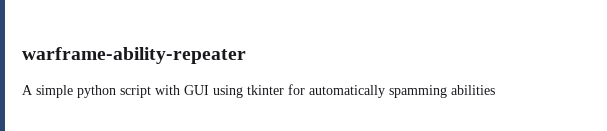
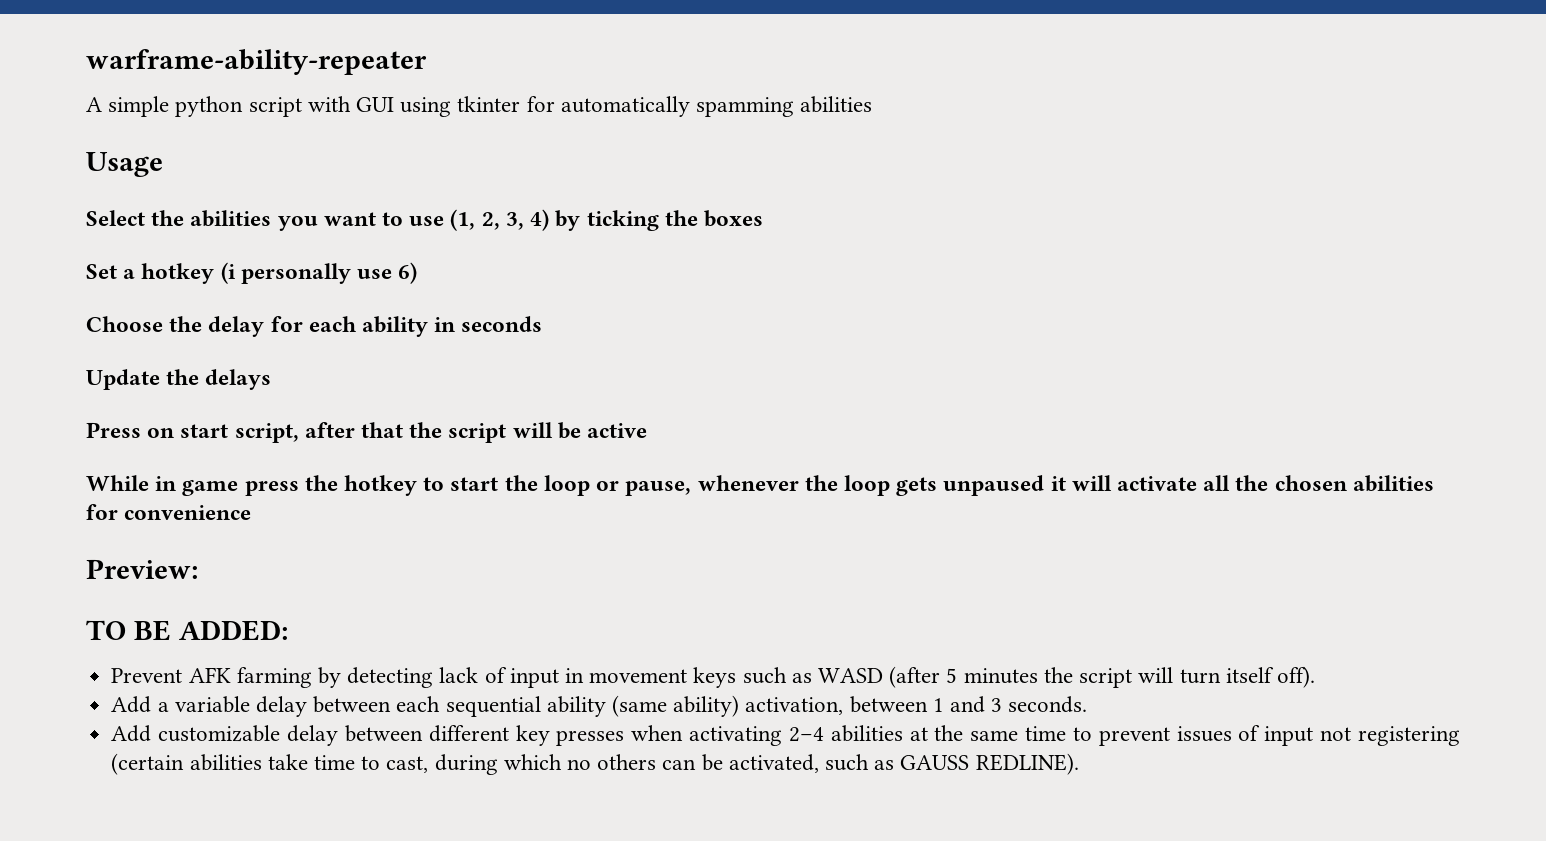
(495, 90) none -> [86,152,163,177] [86,209,763,231] [86,262,418,284] [86,316,543,337] [86,369,272,390] [86,422,648,443] [86,475,1434,496] [86,504,252,520] [86,559,198,579] [86,620,288,641] [111,666,1315,688] [111,695,1088,717] [111,725,1461,746] [111,753,1079,775] // Usage // Select the abilities you want to use (1, 2, 3, 4) by ticking the boxes // Set a hotkey (i personally use 6) // Choose the delay for each ability in seconds // Update the delays // Press on start script, after that the script will be active // While in game press the hotkey to start the loop or pause, whenever the loop gets unpaused it will activate all the chosen abilities for convenience // Preview: // TO BE ADDED: // Prevent AFK farming by detecting lack of input in movement keys such as WASD (after 5 minutes the script will turn itself off). // Add a variable delay between each sequential ability (same ability) activation, between 1 and 3 seconds. // Add customizable delay between different key presses when activating 2–4 abilities at the same time to prevent issues of input not registering (certain abilities take time to cast, during which no others can be activated, such as GAUSS REDLINE).

